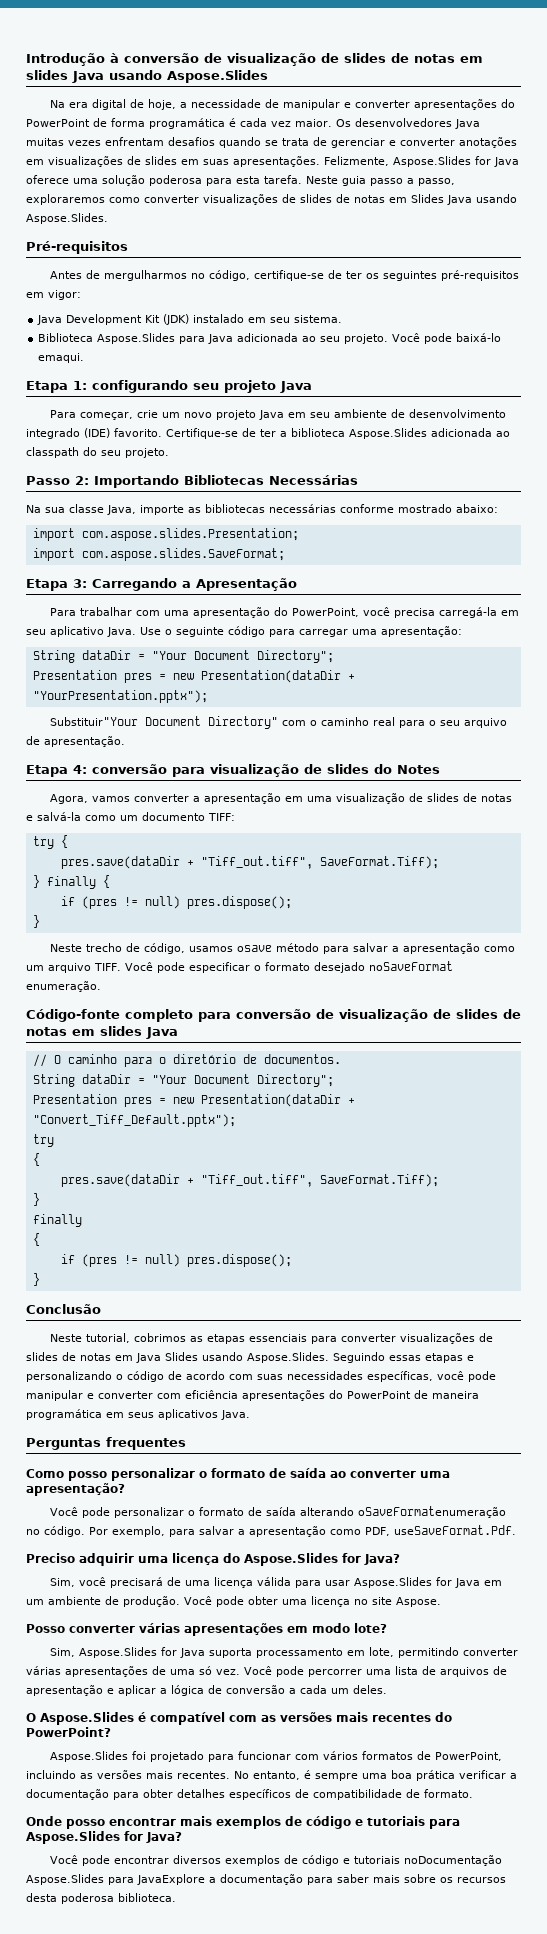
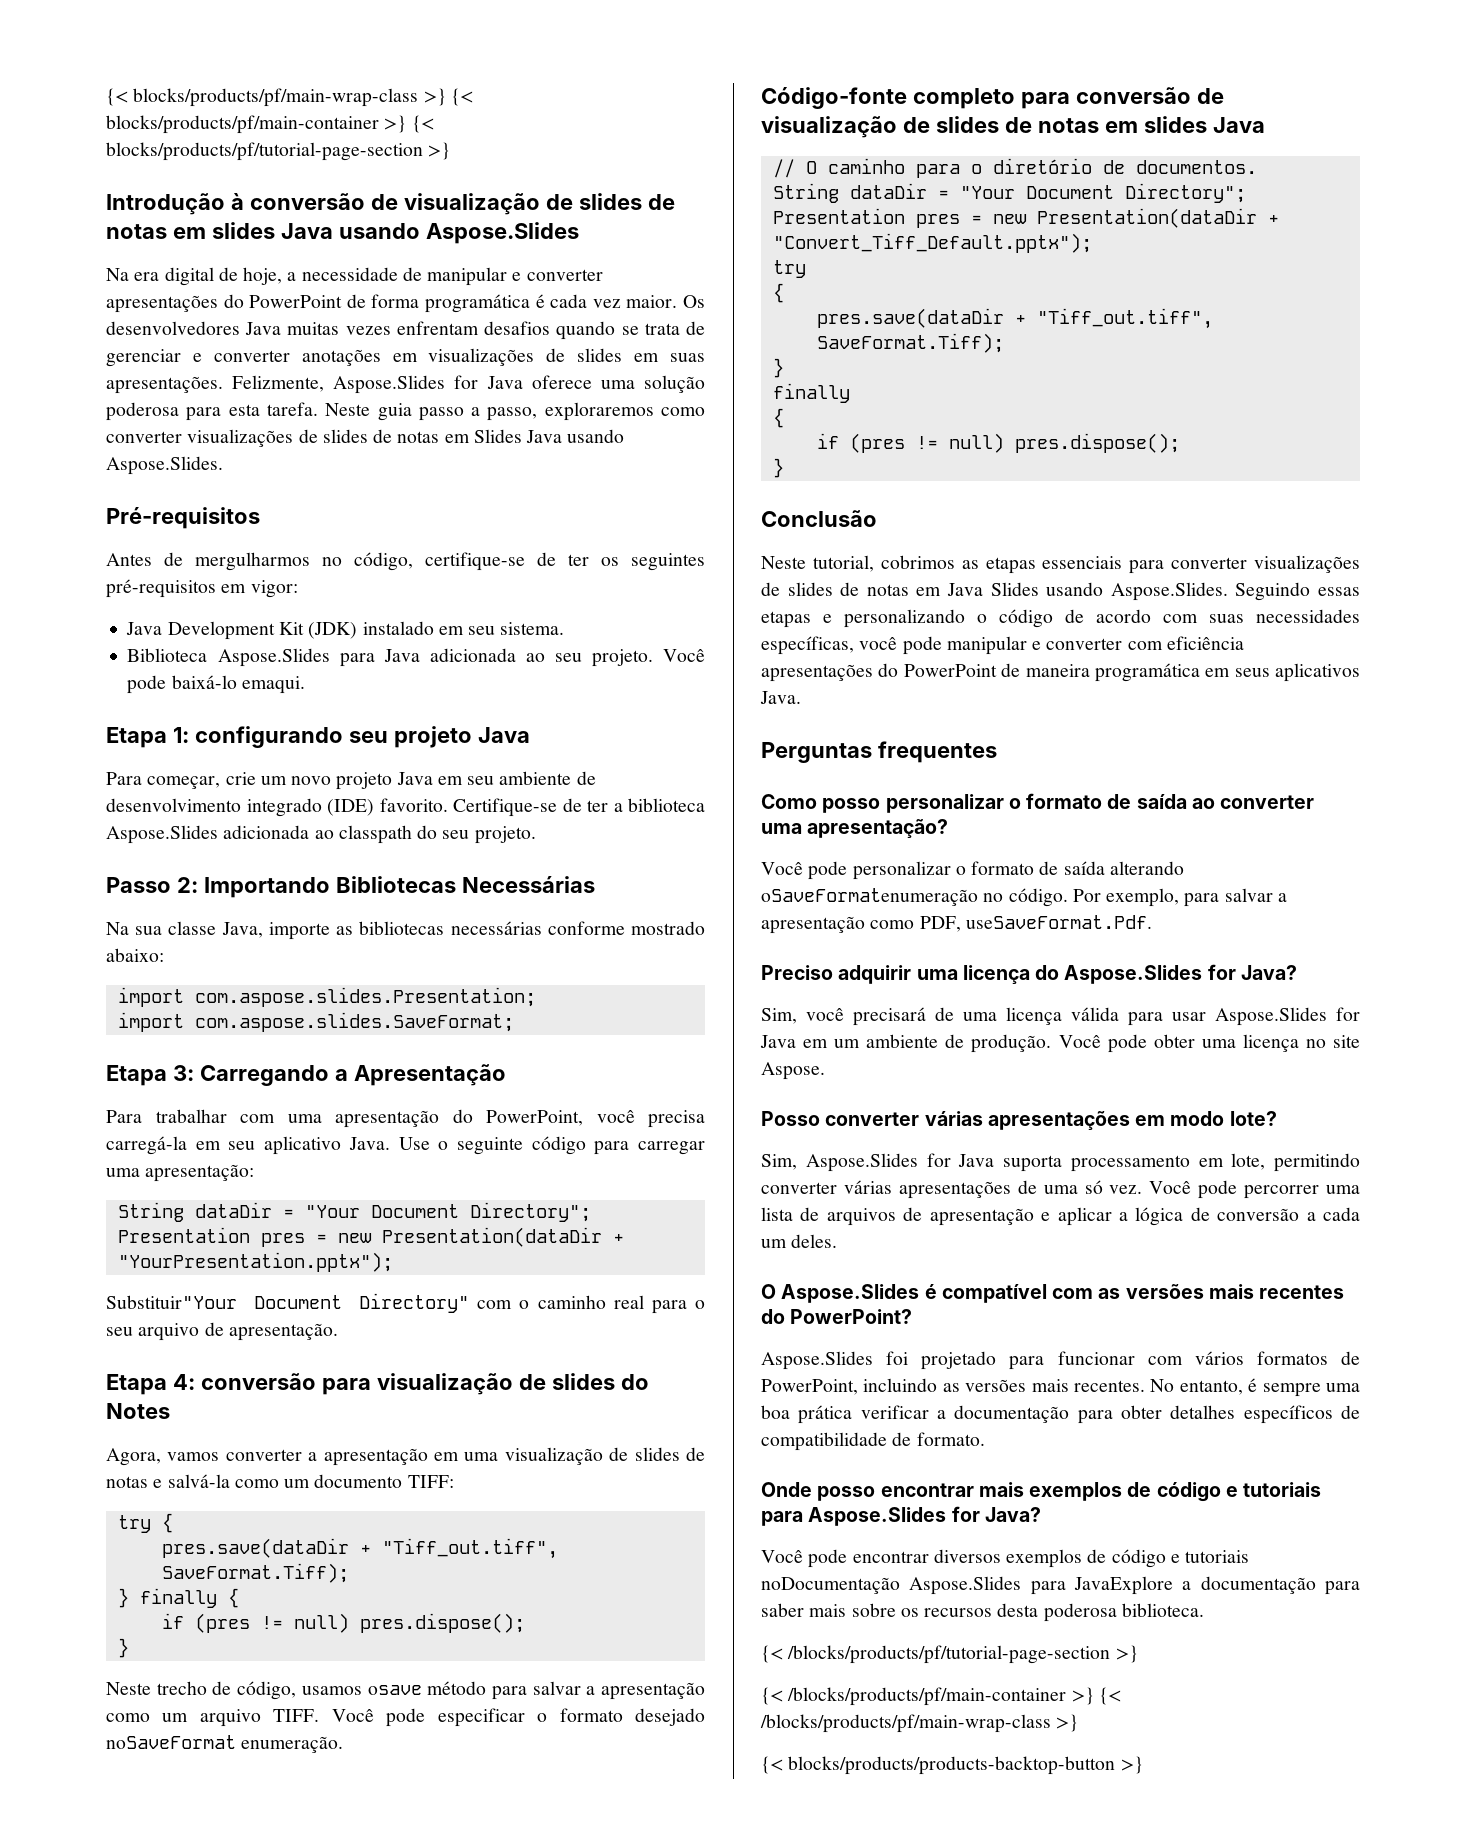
(26, 59) none -> [106,88,473,107] [106,115,434,134] [106,142,451,161] {< blocks/products/pf/main-wrap-class >} {< blocks/products/pf/main-container >} {< blocks/products/pf/tutorial-page-section >} //
(176, 1897) none -> [761,1645,1138,1664] [761,1687,1121,1706] [760,1714,1079,1733] [761,1756,1143,1775] // {< /blocks/products/pf/tutorial-page-section >} // {< /blocks/products/pf/main-container >} {< /blocks/products/pf/main-wrap-class >} // {< blocks/products/products-backtop-button >}

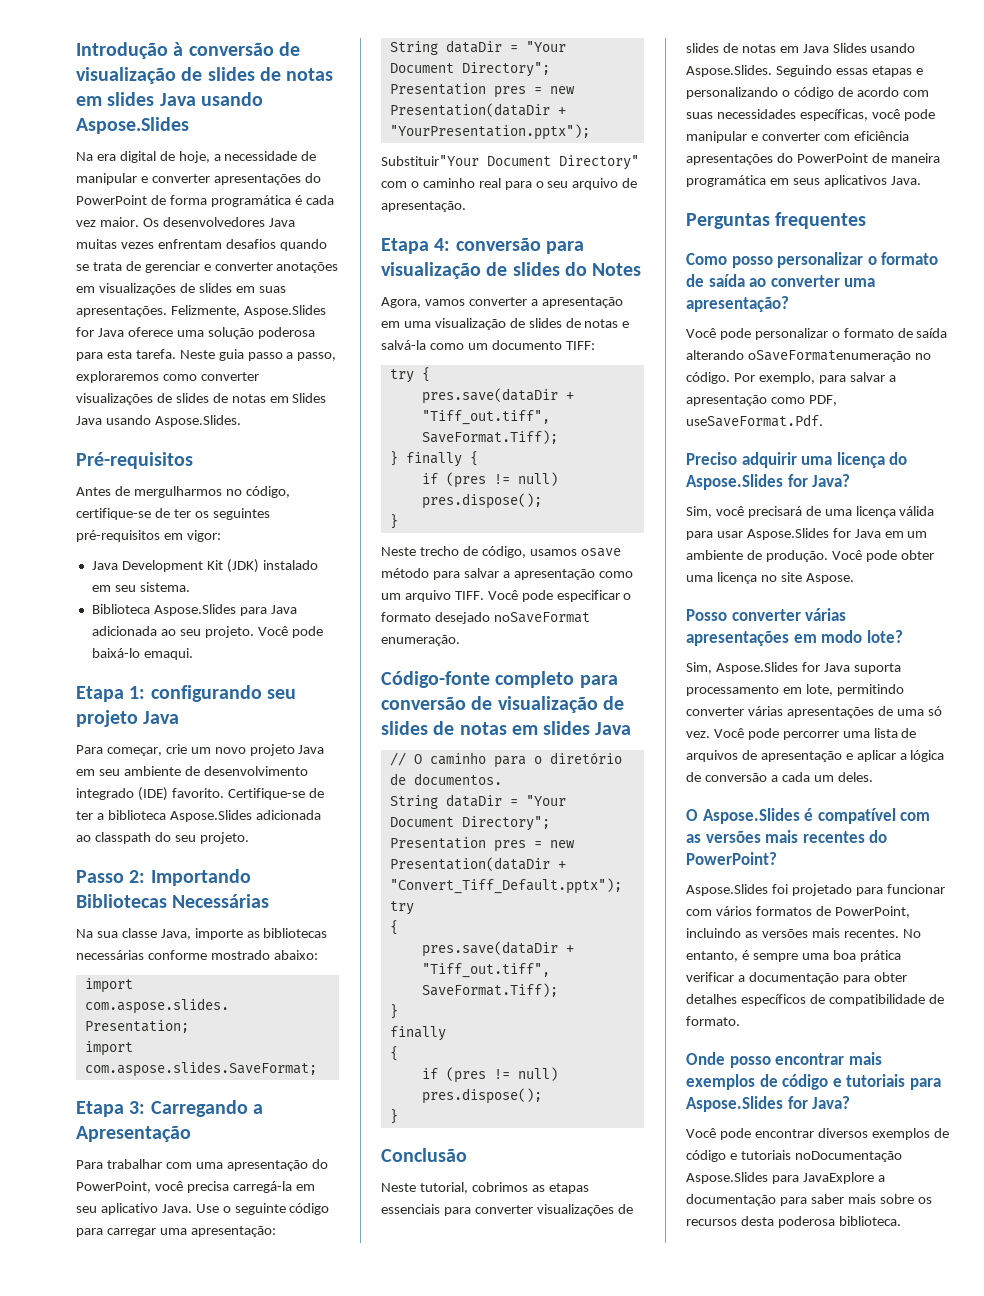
[106,88,473,107] [106,115,434,134] [106,142,451,161] {< blocks/products/pf/main-wrap-class >} {< blocks/products/pf/main-container >} {< blocks/products/pf/tutorial-page-section >} // -> (76, 50) none
[761,1645,1138,1664] [761,1687,1121,1706] [760,1714,1079,1733] [761,1756,1143,1775] // {< /blocks/products/pf/tutorial-page-section >} // {< /blocks/products/pf/main-container >} {< /blocks/products/pf/main-wrap-class >} // {< blocks/products/products-backtop-button >} -> (901, 1221) none

